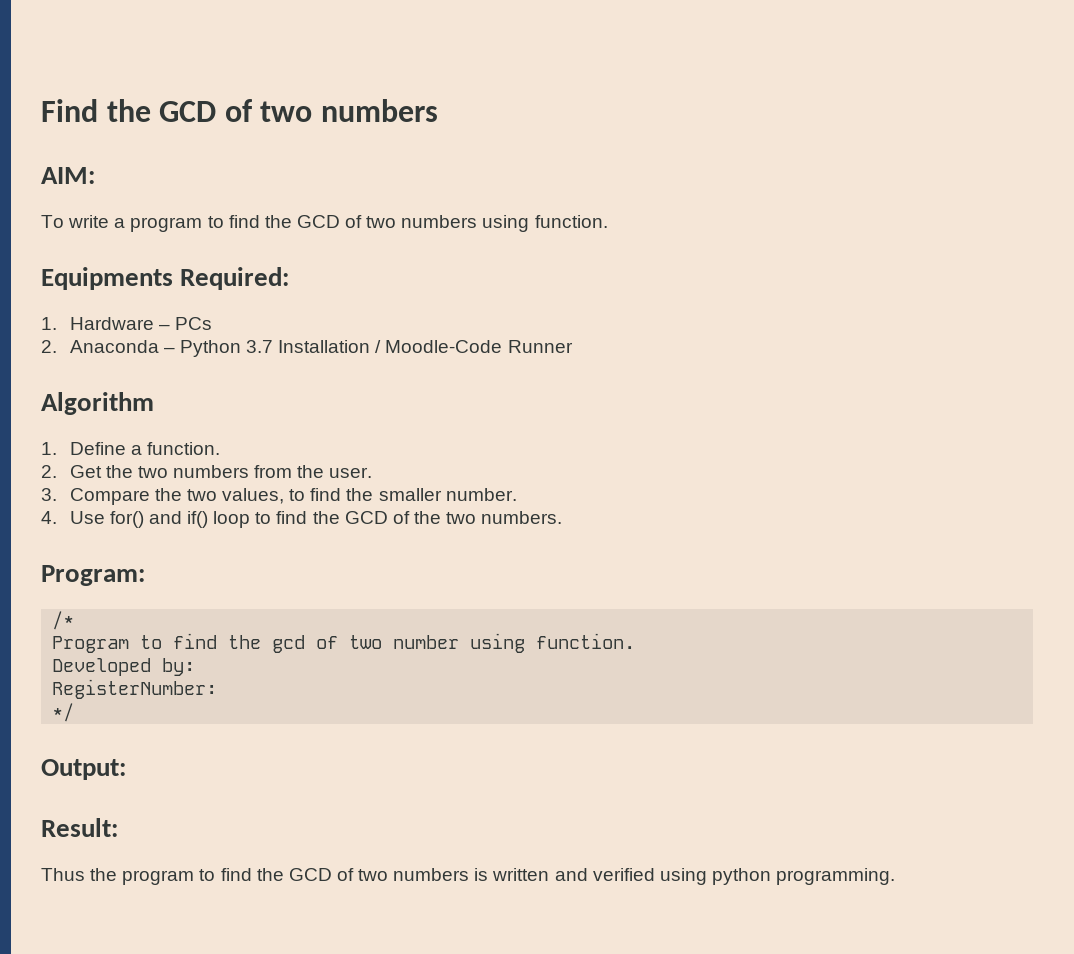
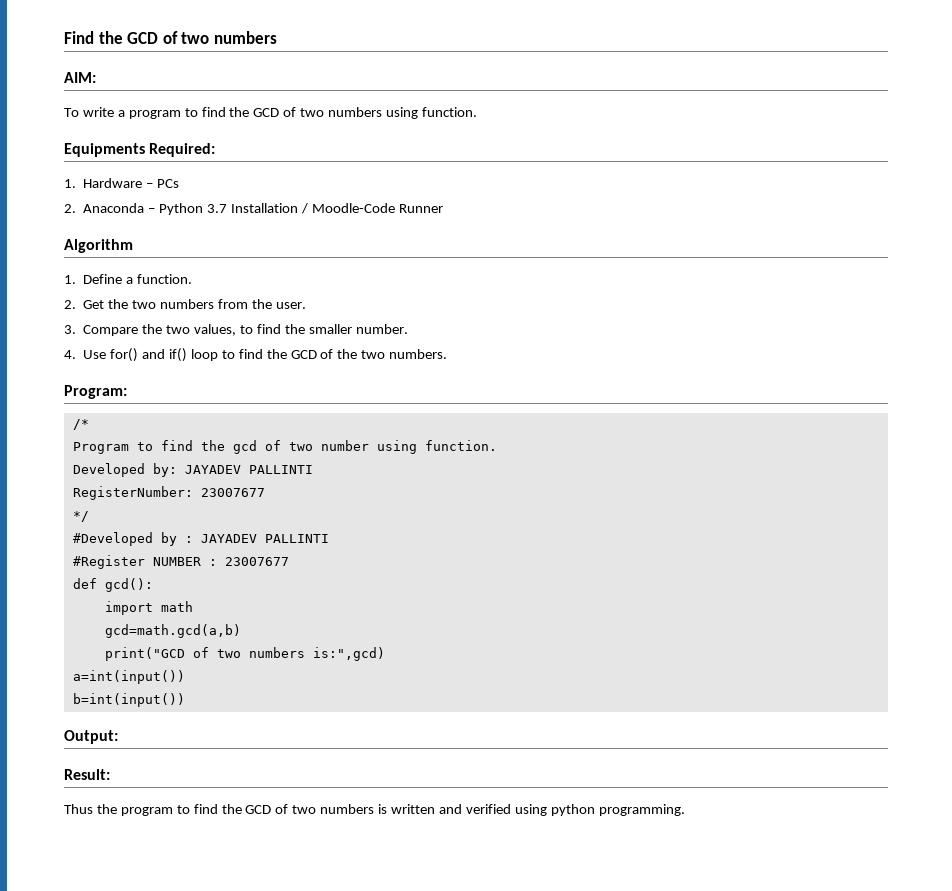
(196, 667) none -> [184,465,313,474] JAYADEV PALLINTI
(218, 689) none -> [200,488,265,497] 23007677
(75, 712) none -> [72,532,329,546] [72,555,289,569] [72,578,153,592] [104,601,193,615] [104,624,241,638] [104,647,385,661] [72,670,185,684] [72,693,185,707] // #Developed by : JAYADEV PALLINTI // #Register NUMBER : 23007677 // def gcd(): // import math // gcd=math.gcd(a,b) // print("GCD of two numbers is:",gcd) // a=int(input()) // b=int(input())

